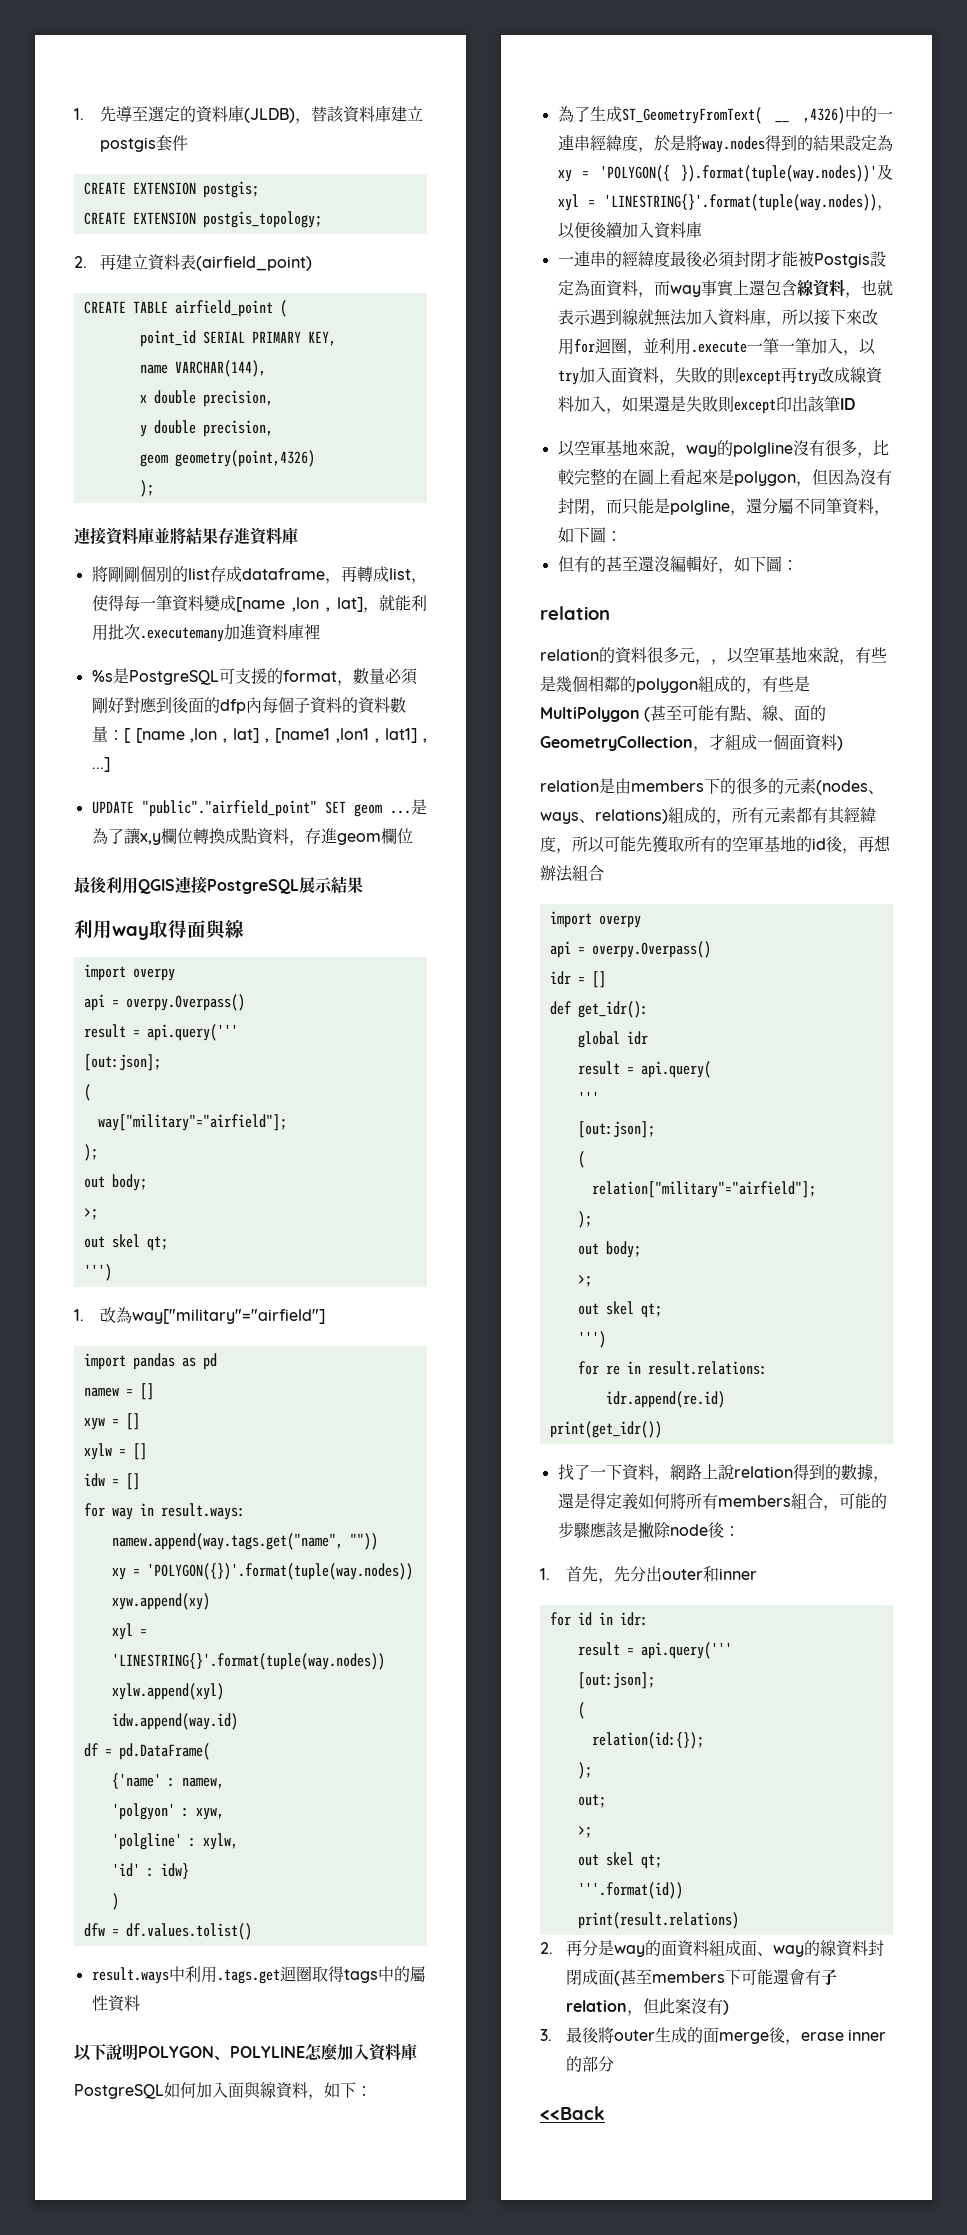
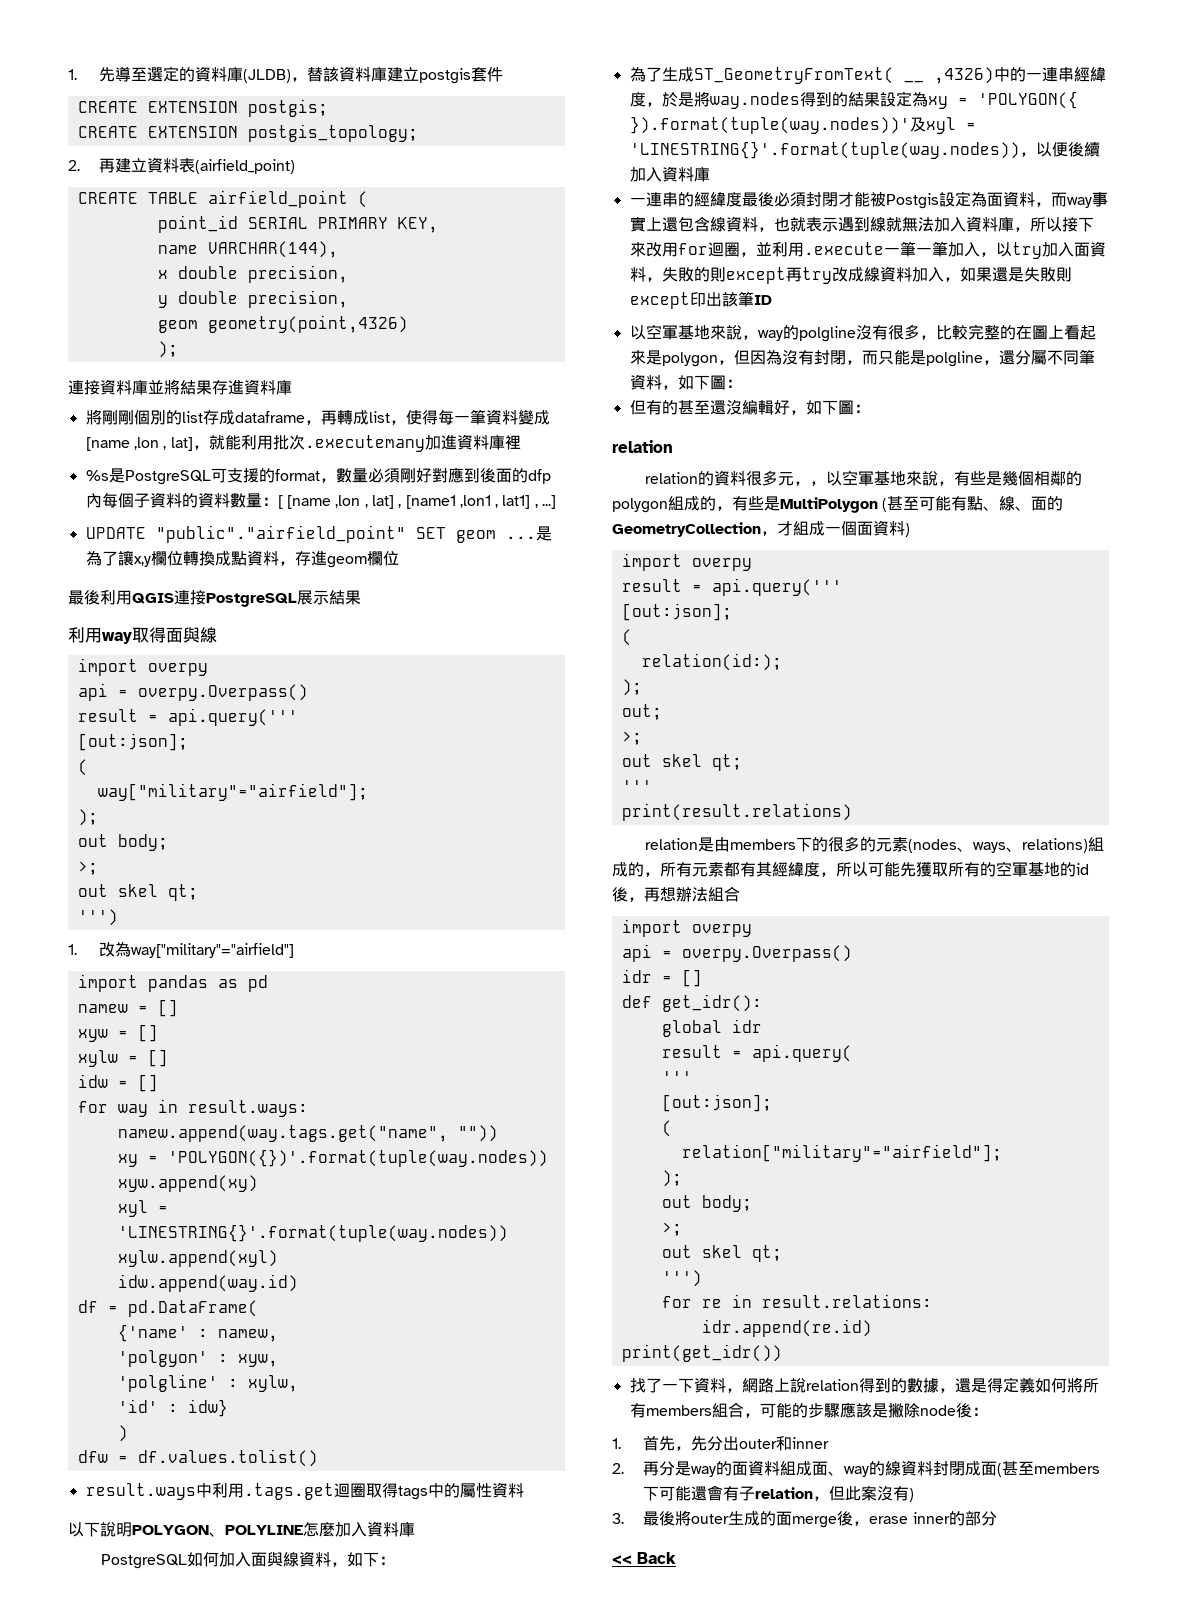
(843, 743) none -> [621,553,752,571] [621,578,842,596] [621,603,732,621] [621,629,632,646] [641,653,782,671] [621,679,642,696] [621,704,662,720] [621,731,642,745] [621,754,742,771] [621,780,652,792] [621,803,852,821] // import overpy // result = api.query(''' // [out:json]; // ( // relation(id:); // ); // out; // >; // out skel qt; // ''' // print(result.relations)
[549,1612,648,1626] [577,1642,732,1659] [577,1672,655,1689] [577,1702,585,1719] [591,1732,704,1749] [577,1762,592,1779] [577,1794,606,1808] [577,1826,592,1838] [577,1852,662,1869] [577,1882,683,1899] [577,1912,739,1929] // for id in idr: // result = api.query(''' // [out:json]; // ( // relation(id:{}); // ); // out; // >; // out skel qt; // '''.format(id)) // print(result.relations) -> (830, 1443) none
[540,2106,605,2120] <<Back -> [612,1552,676,1565] << Back

